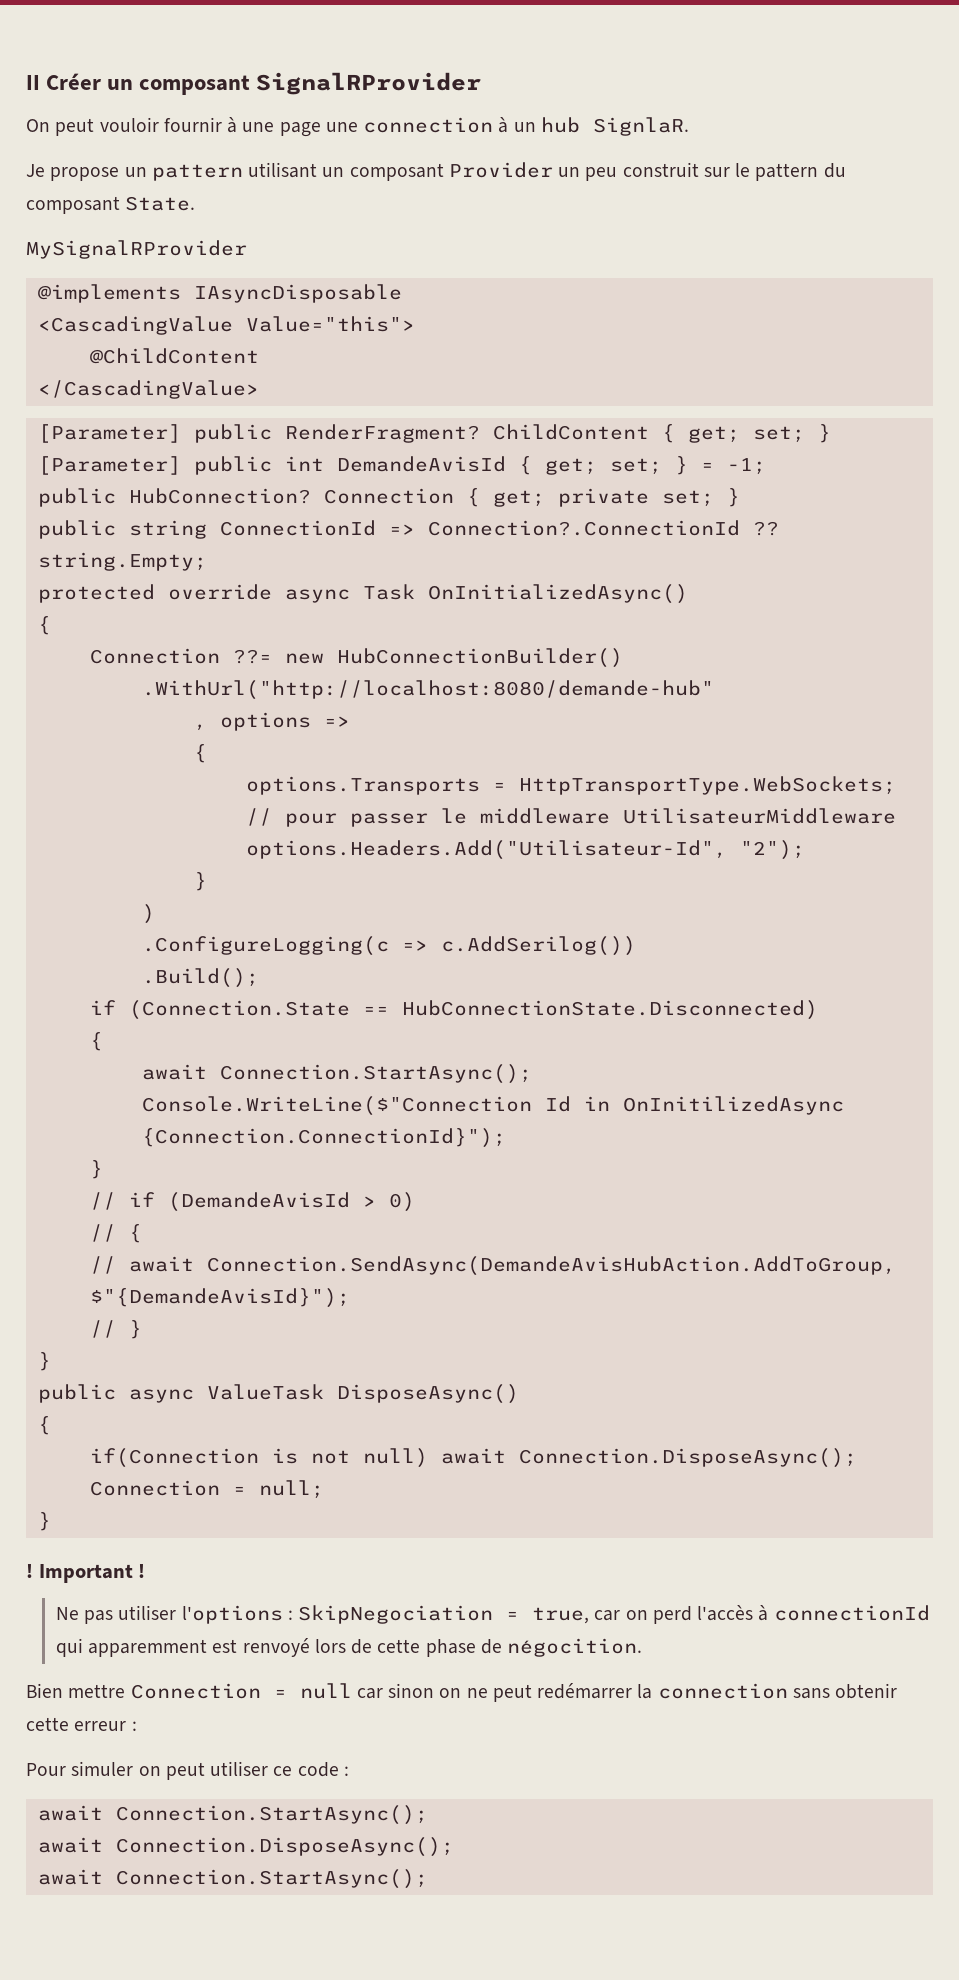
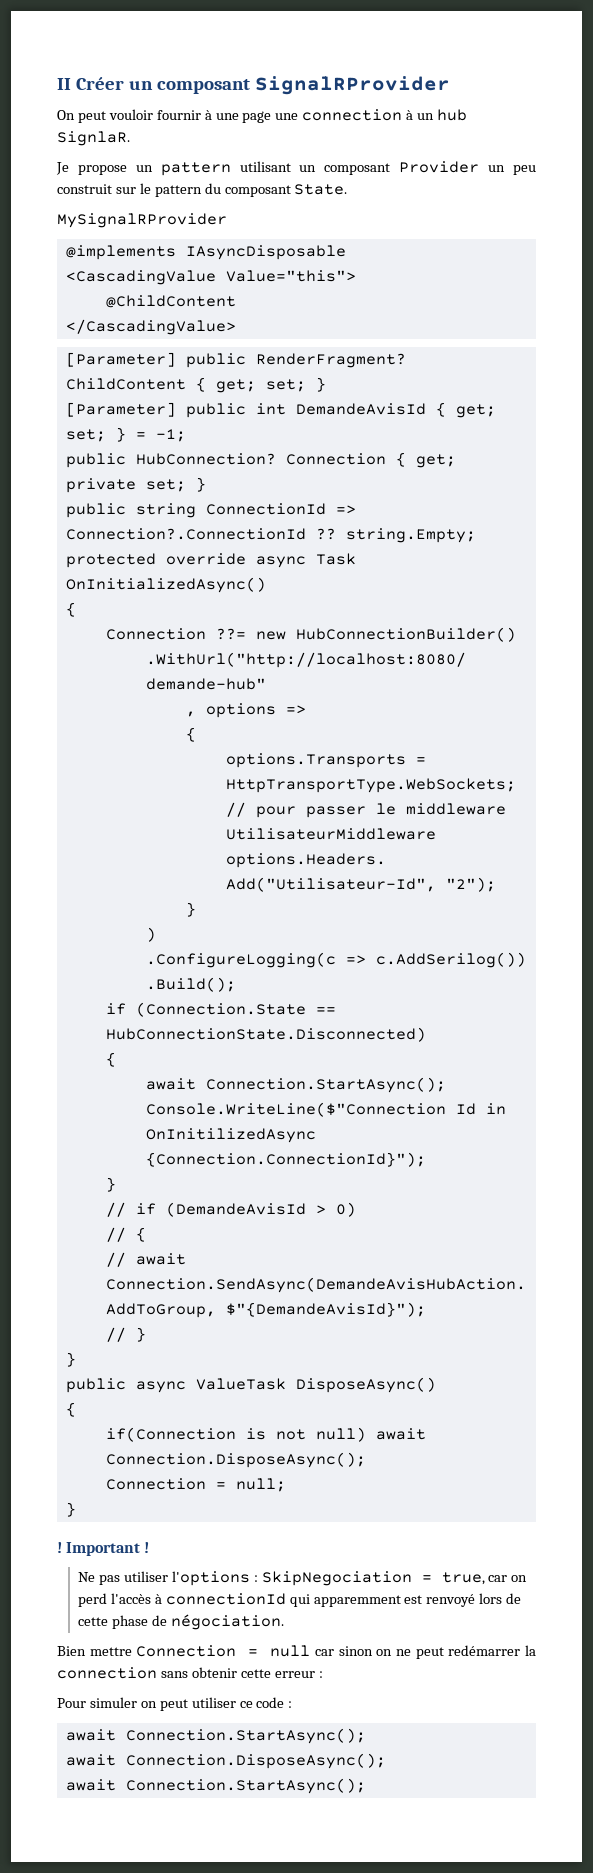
[507,1638,643,1657] négocition. -> [170,1614,284,1630] négociation.

